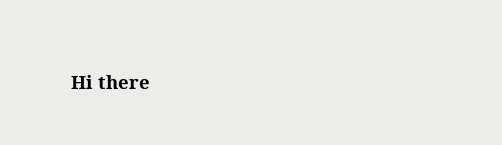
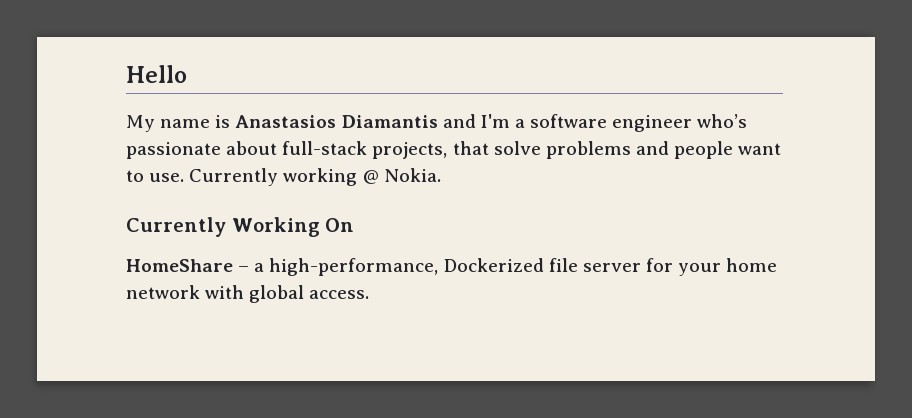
[71,75,150,89] Hi there -> [126,65,187,83] [126,114,748,132] [126,141,782,159] [126,168,441,186] [126,217,355,237] [126,258,778,276] [126,285,370,303] Hello // My name is Anastasios Diamantis and I'm a software engineer who’s passionate about full-stack projects, that solve problems and people want to use. Currently working @ Nokia. // Currently Working On // HomeShare – a high-performance, Dockerized file server for your home network with global access.

